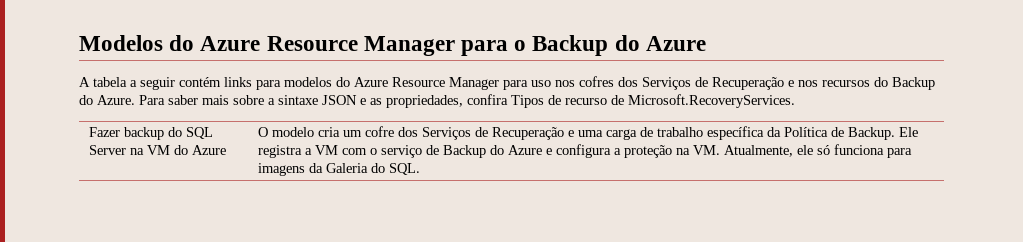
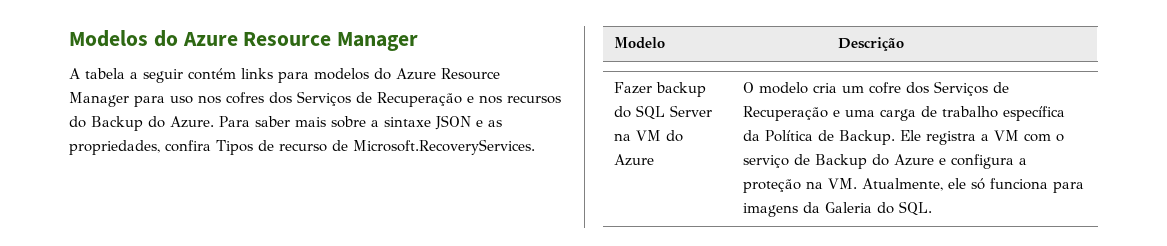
[461,35,706,56] para o Backup do Azure -> (419, 41) none
(795, 101) none -> [614,37,666,49] [838,37,905,51] // Modelo | Descrição

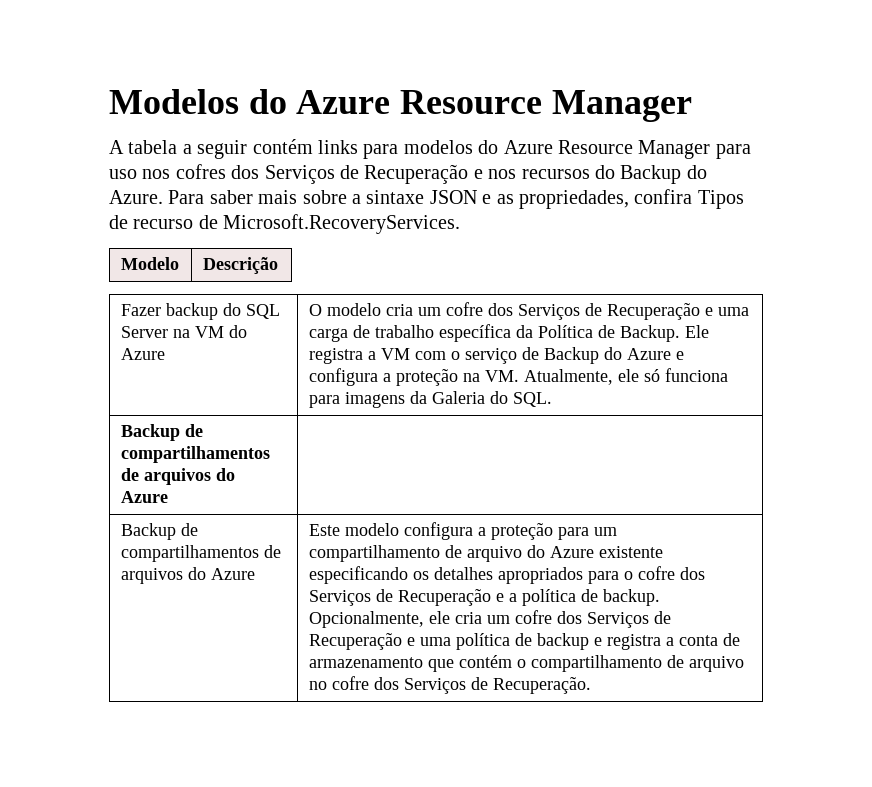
(933, 208) none -> [120,424,203,441] [120,446,270,463] [120,468,235,485] [120,491,168,503] [120,523,198,540] [120,545,281,562] [120,567,255,584] [308,522,617,540] [308,545,663,562] [308,566,705,584] [308,589,660,606] [308,610,671,628] [308,633,740,650] [308,655,744,672] [308,676,591,694] // Backup de compartilhamentos de arquivos do Azure | // Backup de compartilhamentos de arquivos do Azure | Este modelo configura a proteção para um compartilhamento de arquivo do Azure existente especificando os detalhes apropriados para o cofre dos Serviços de Recuperação e a política de backup. Opcionalmente, ele cria um cofre dos Serviços de Recuperação e uma política de backup e registra a conta de armazenamento que contém o compartilhamento de arquivo no cofre dos Serviços de Recuperação.

